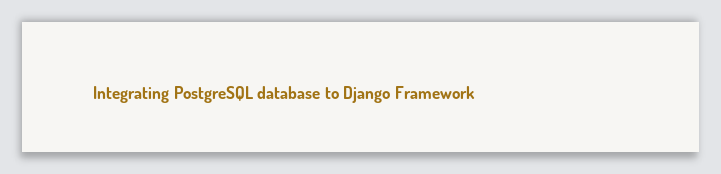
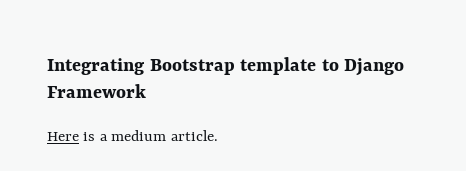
[173,86,321,103] PostgreSQL database -> [149,57,317,75] Bootstrap template
(475, 92) none -> [47,130,218,141] // Here is a medium article.

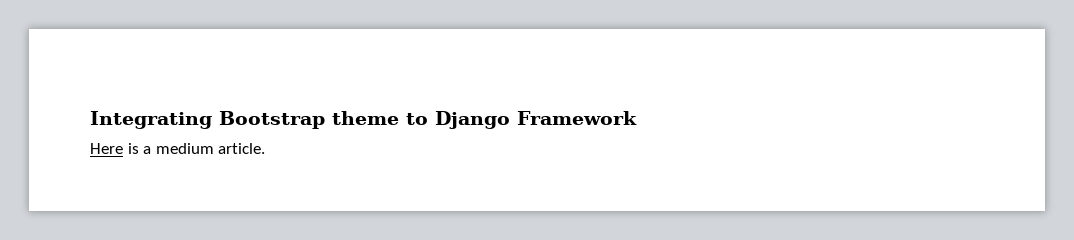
[240,57,317,75] template -> [332,111,399,125] theme

